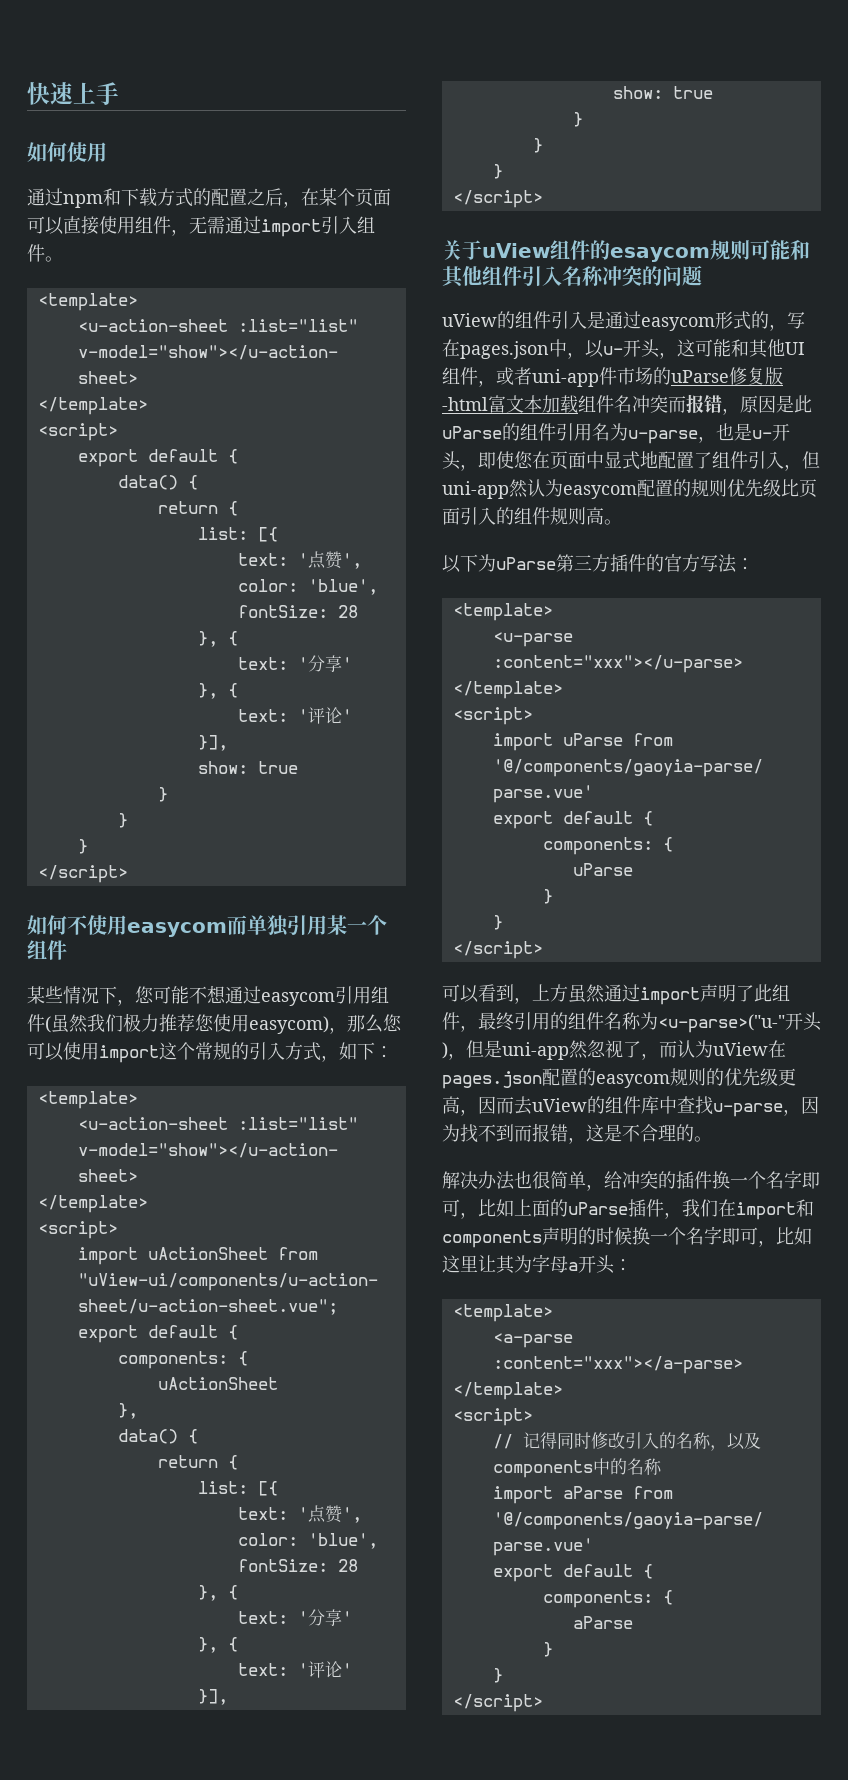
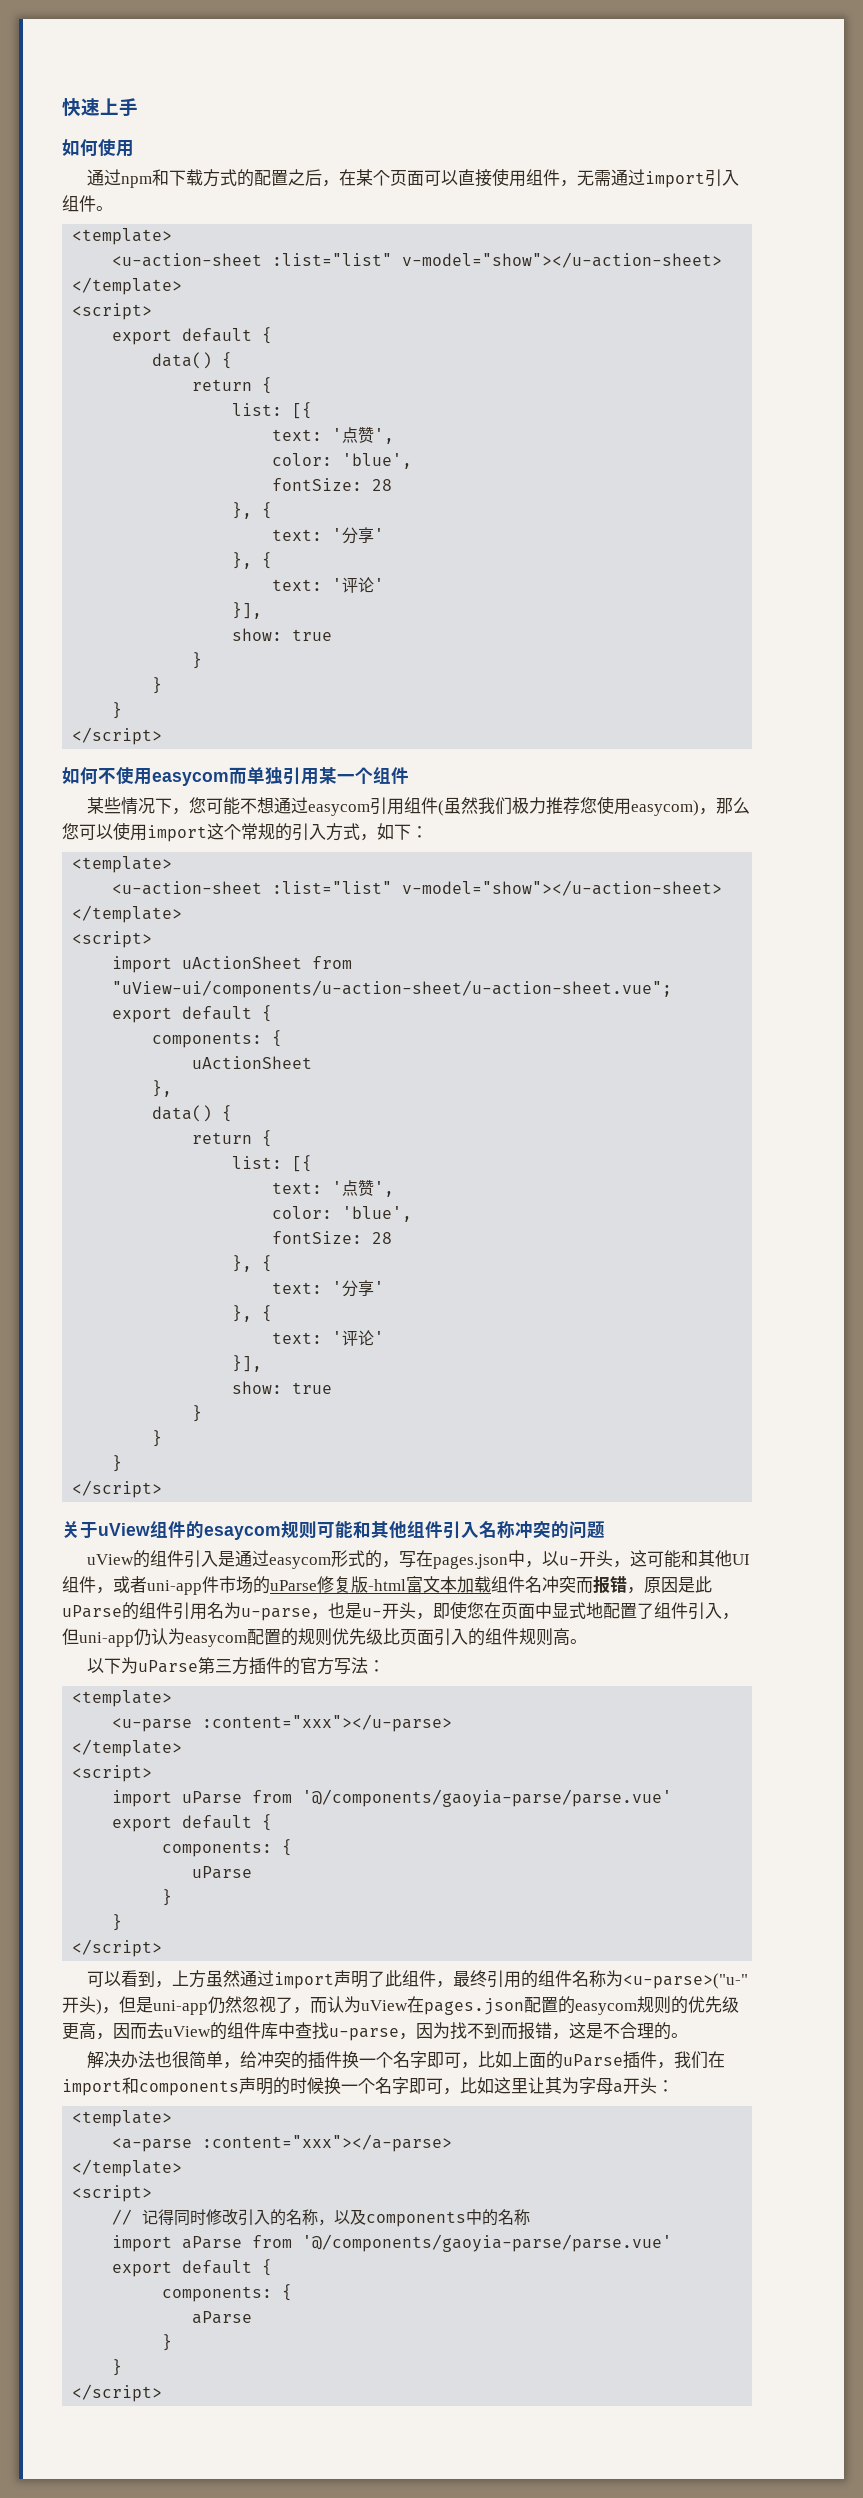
[509,479,528,498] 然 -> [134,1628,151,1646] 仍
(569, 1051) none -> [208,1996,225,2014] 仍

